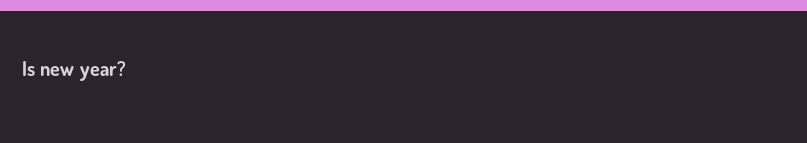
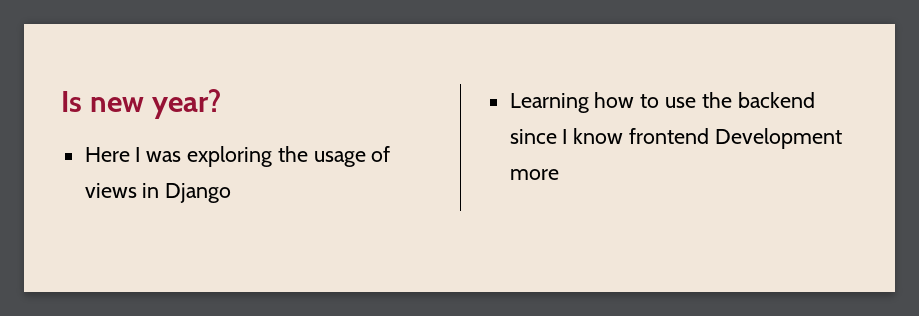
(126, 71) none -> [84,146,391,167] [84,183,232,203] [509,92,815,113] [509,128,842,149] [509,169,559,180] // Here I was exploring the usage of views in Django // Learning how to use the backend since I know frontend Development more

